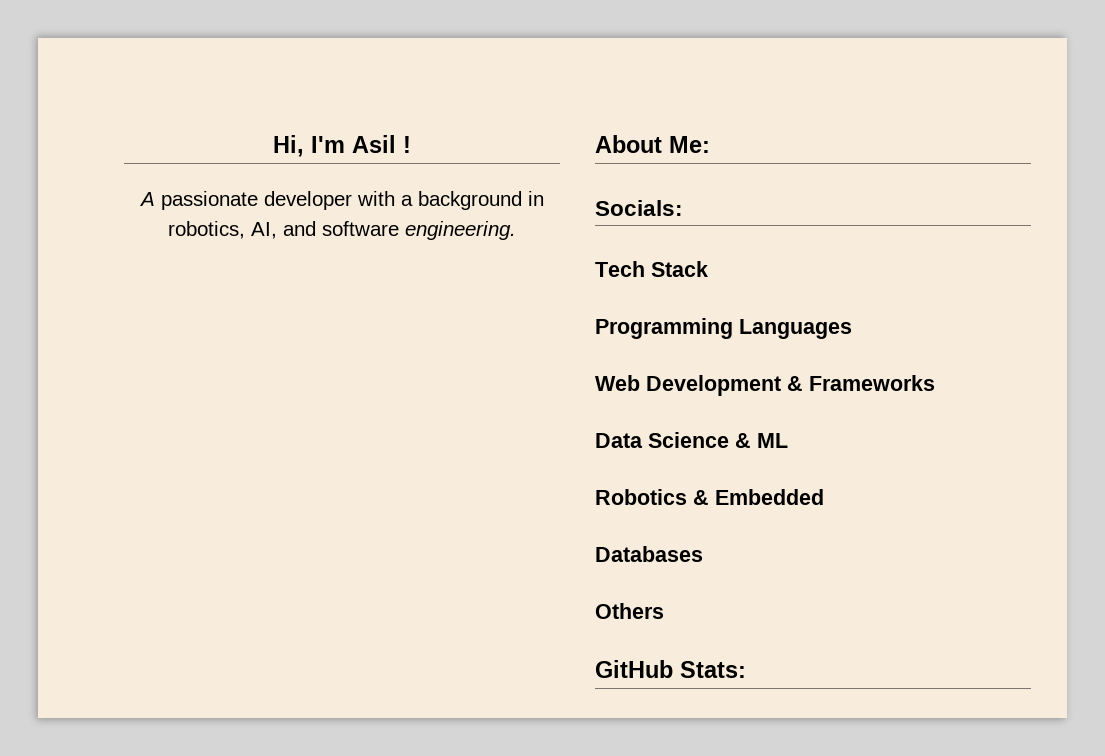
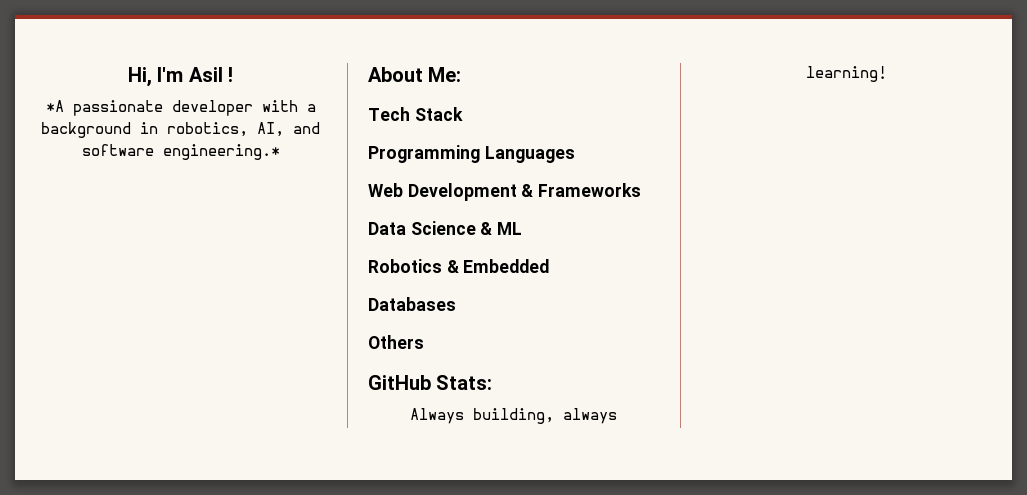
[138,192,155,206] A -> [45,100,64,112] *A
[405,221,516,240] engineering. -> [162,144,280,160] engineering.*
[595,200,683,216] // Socials: -> (462, 74) none
(746, 669) none -> [410,408,617,424] [806,66,887,82] // Always building, always learning!

